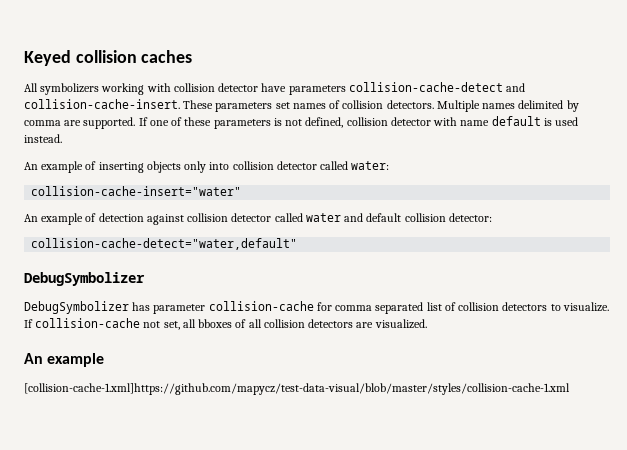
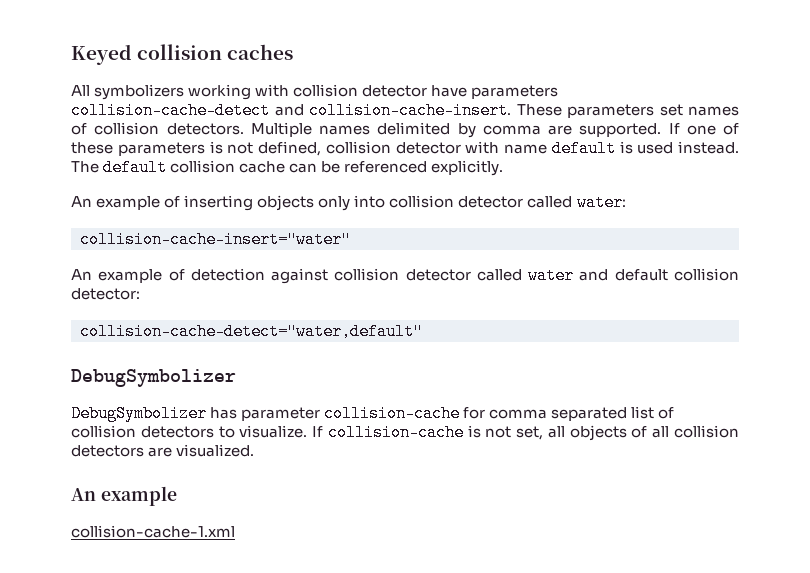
(62, 138) none -> [71,159,504,176] The default collision cache can be referenced explicitly.
(141, 323) none -> [467,425,481,438] is
[198,319,233,328] bboxes -> [569,425,627,441] objects
[24,383,570,395] [collision-cache-1.xml]https://github.com/mapycz/test-data-visual/blob/master/styles/collision-cache-1.xml -> [71,525,235,538] collision-cache-1.xml

